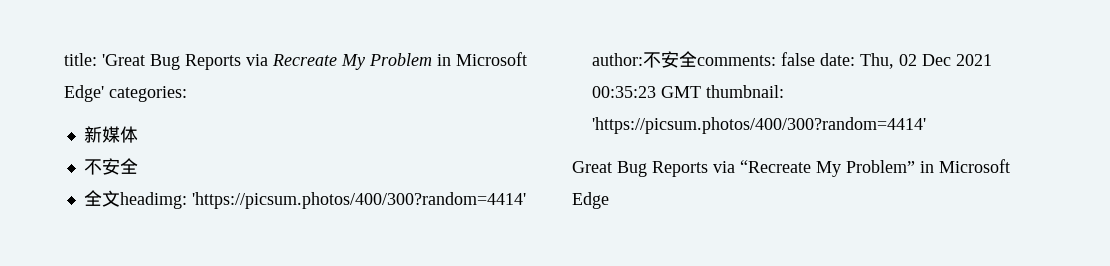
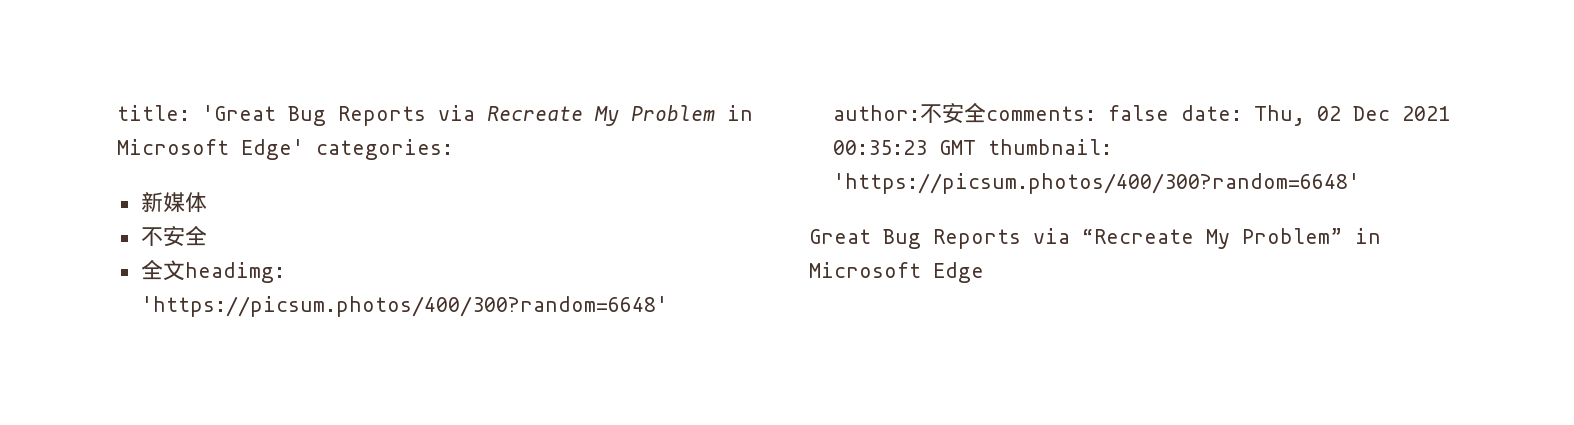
[191,192,526,209] 'https://picsum.photos/400/300?random=4414' -> [140,296,668,317] 'https://picsum.photos/400/300?random=6648'
[591,117,926,134] 'https://picsum.photos/400/300?random=4414' -> [832,173,1360,194] 'https://picsum.photos/400/300?random=6648'

